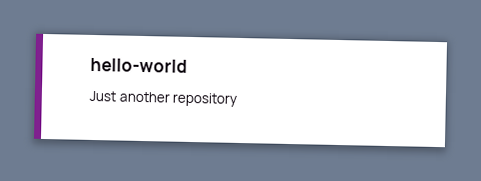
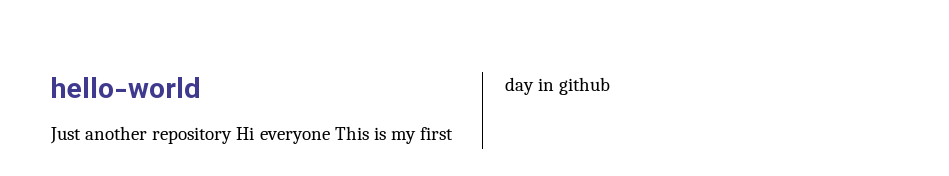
(238, 99) none -> [236,126,454,144] [505,77,611,95] Hi everyone This is my first day in github

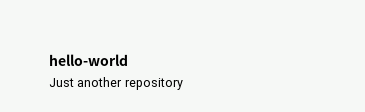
[236,126,454,144] [505,77,611,95] Hi everyone This is my first day in github -> (183, 84) none

